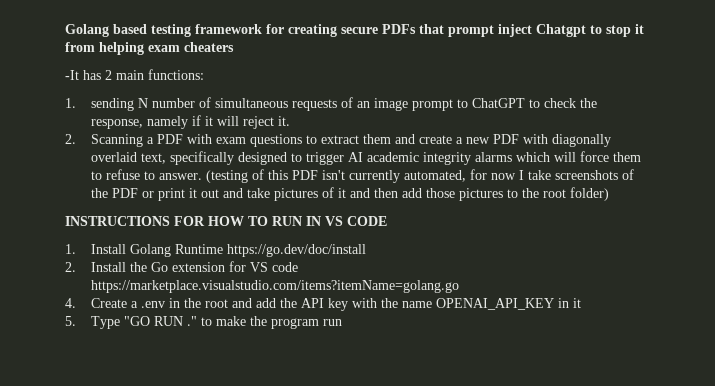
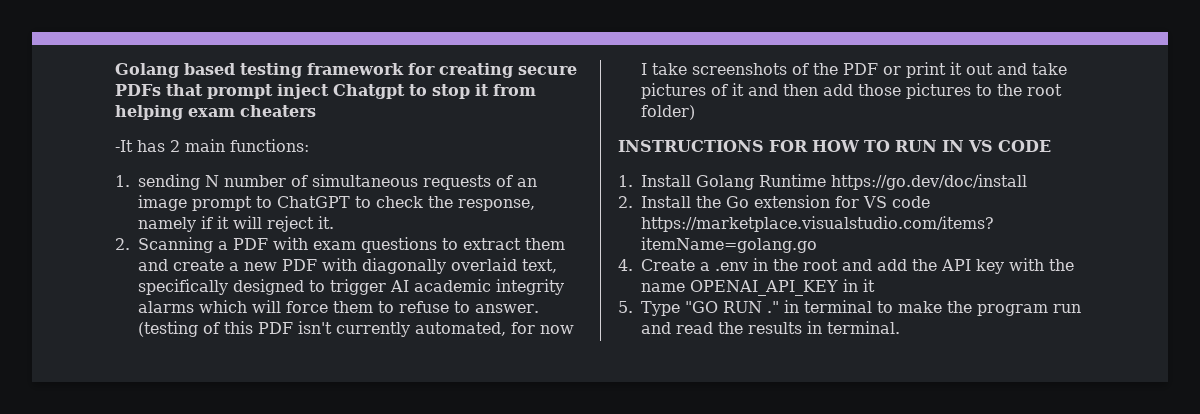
(197, 321) none -> [784,300,872,313] in terminal
(342, 322) none -> [641,321,900,334] and read the results in terminal.

